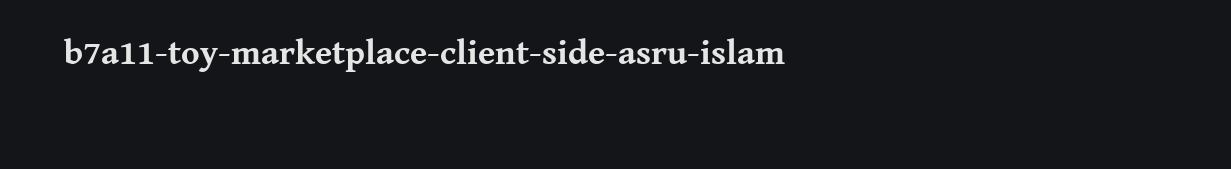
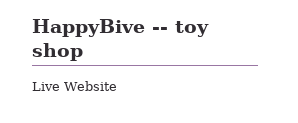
[64,38,785,72] b7a11-toy-marketplace-client-side-asru-islam -> [32,19,209,37] [32,43,83,61] [32,81,117,91] HappyBive -- toy shop // Live Website

